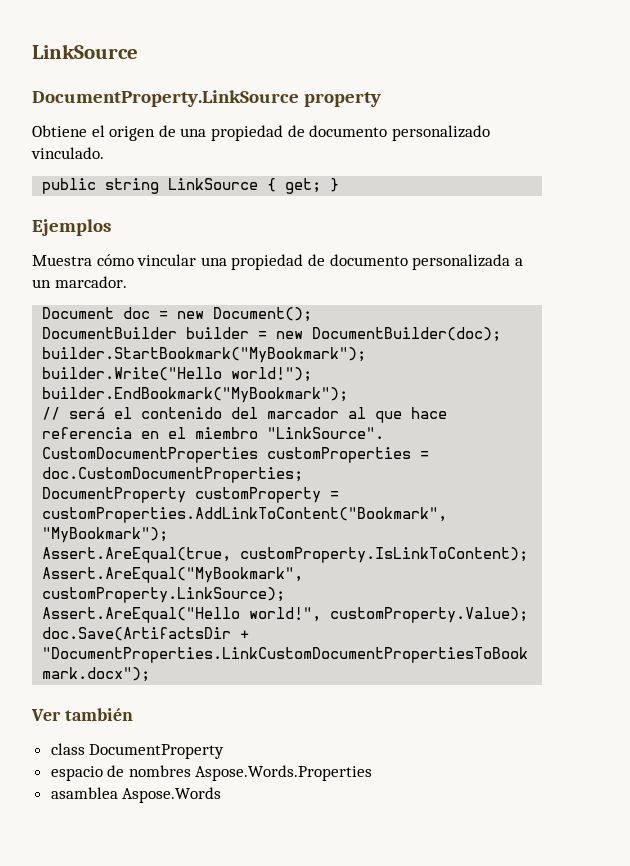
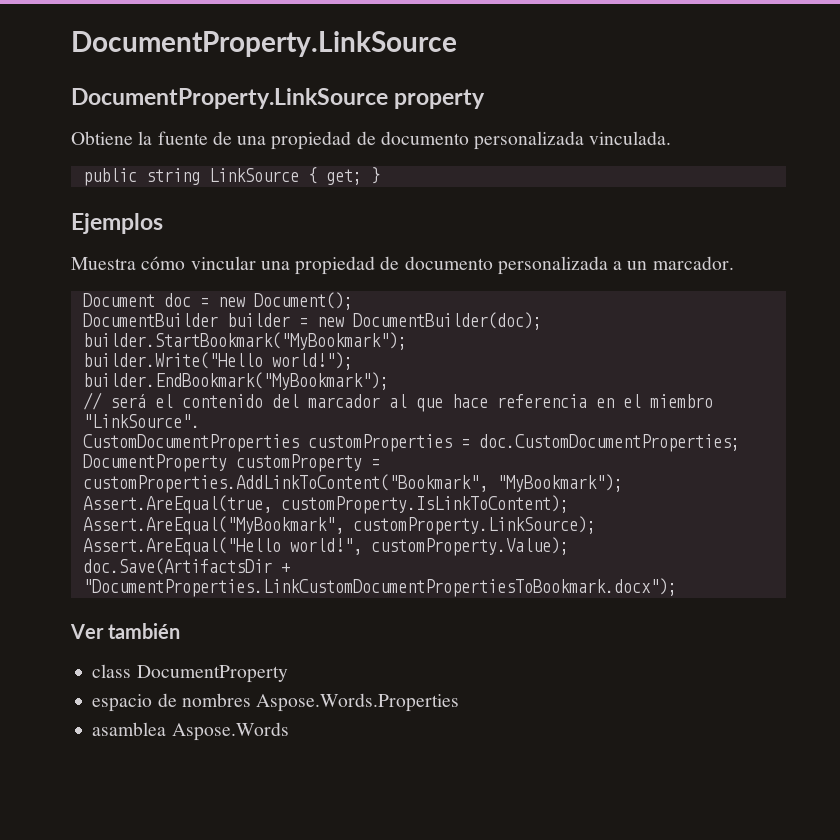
[32,44,138,59] LinkSource -> [71,31,457,57] DocumentProperty.LinkSource
[91,125,156,141] el origen -> [138,131,208,145] la fuente
[391,125,490,141] [31,147,104,159] personalizado vinculado. -> [474,131,672,150] personalizada vinculada.

